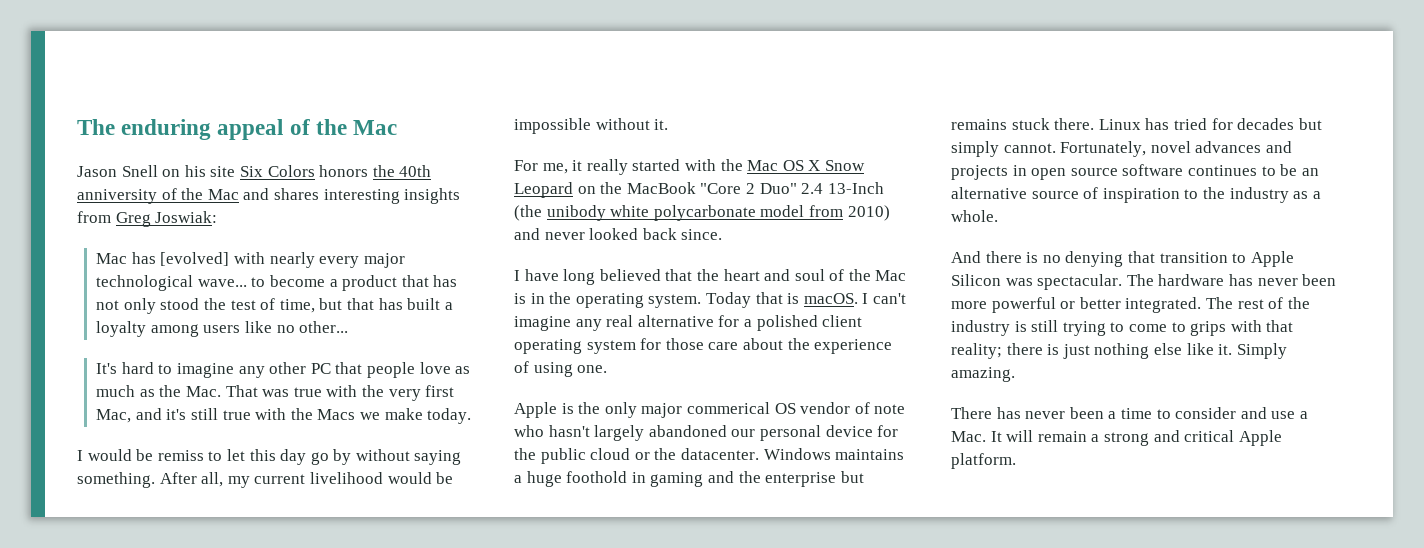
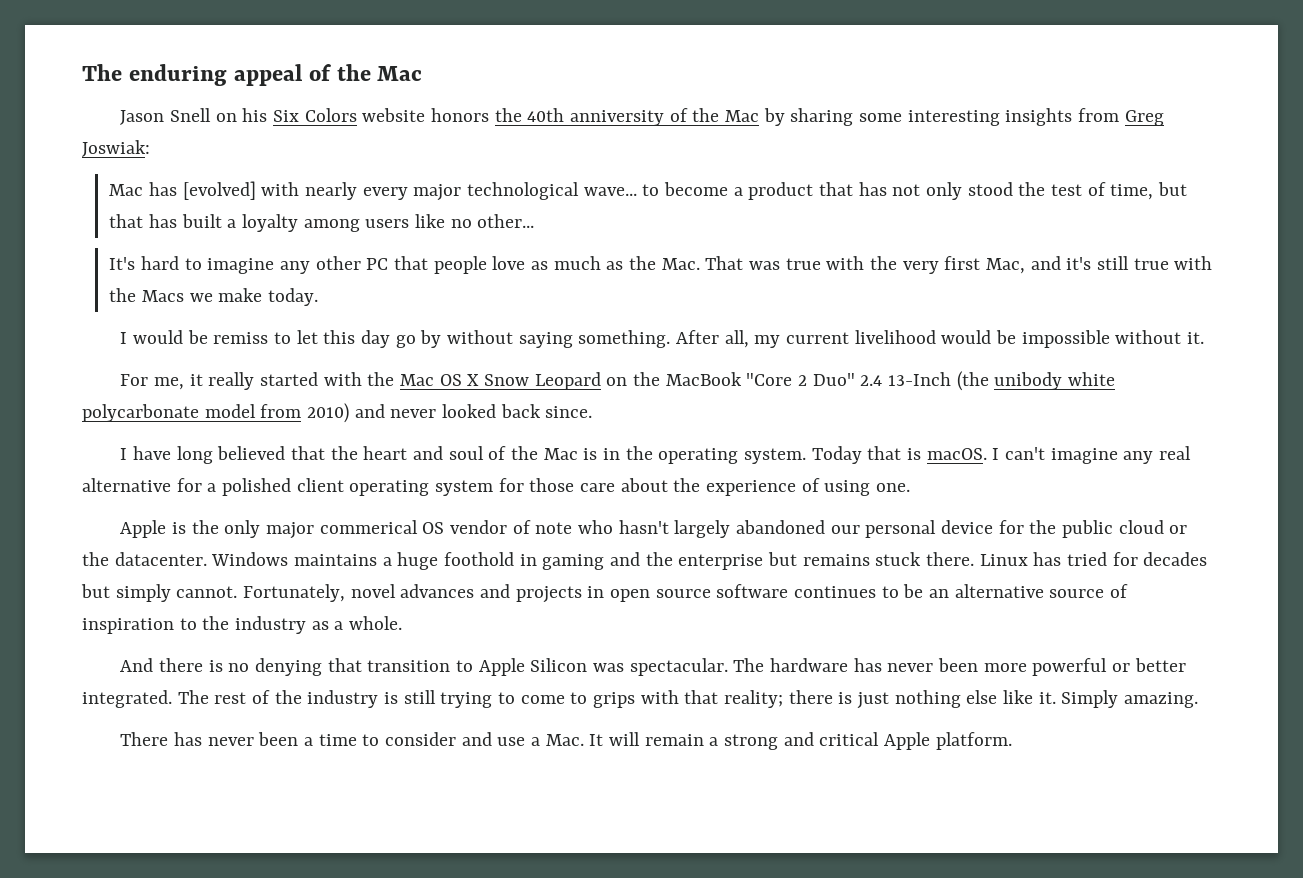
[210,166,236,177] site -> (268, 115) none
(315, 171) none -> [362,108,426,122] website
[243,188,319,200] and shares -> [763,108,903,126] by sharing some

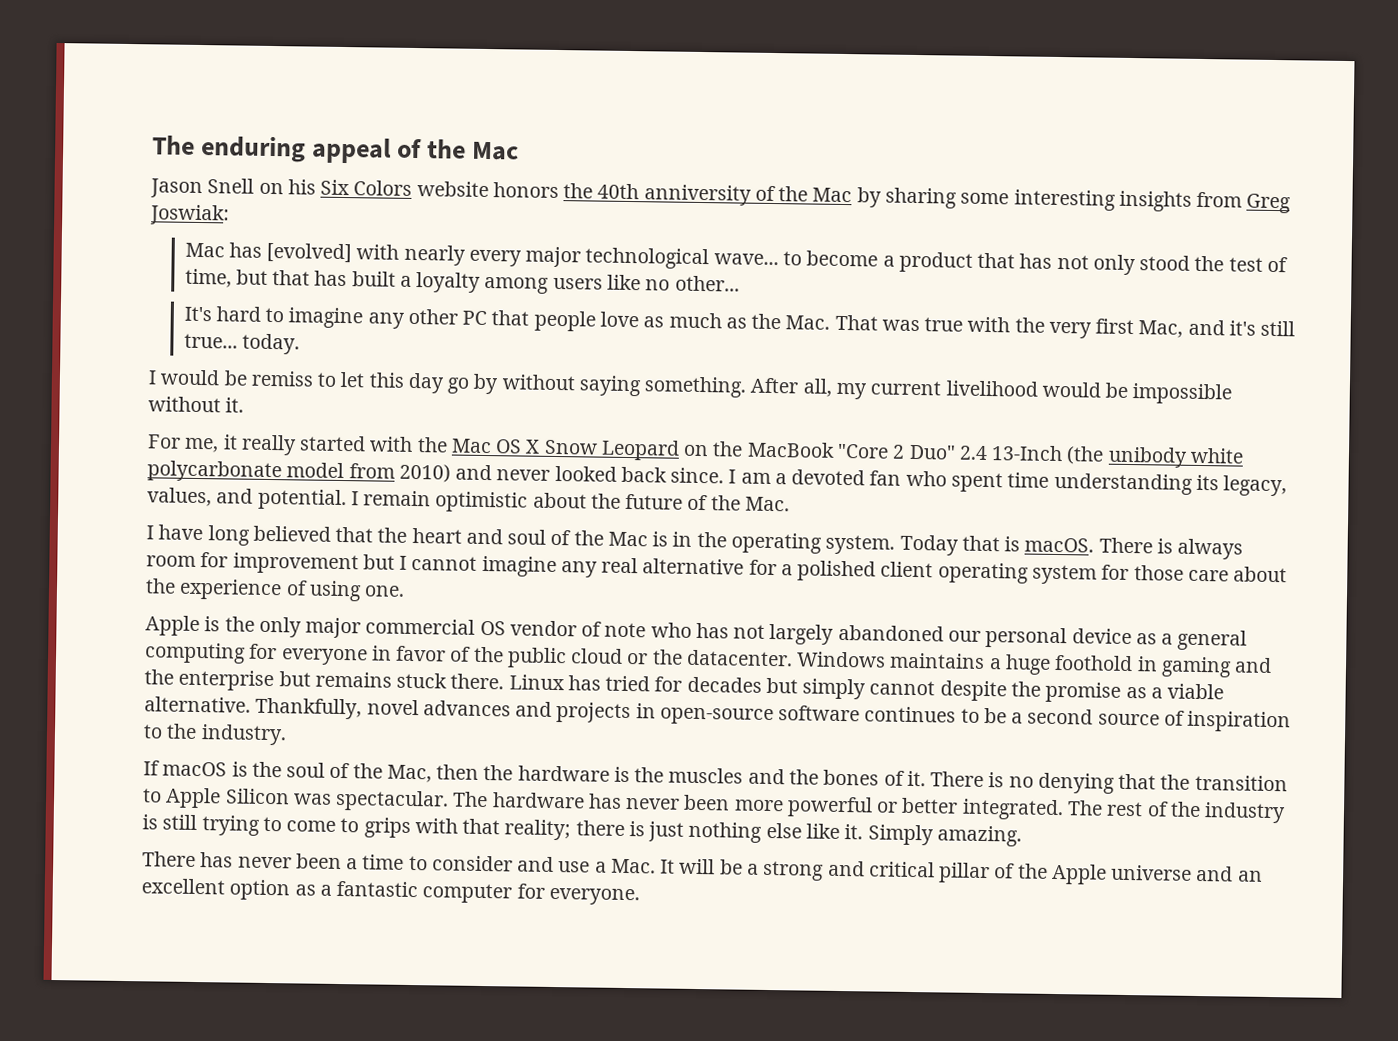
[1133,256,1213,270] [109,288,263,302] true with the Macs we make -> [183,333,238,349] true...
(593, 412) none -> [728,469,1288,497] [147,487,790,513] I am a devoted fan who spent time understanding its legacy, values, and potential. I remain optimistic about the future of the Mac.
[992,447,1046,460] I can't -> [1098,537,1244,560] [146,552,478,575] There is always room for improvement but I cannot
[319,520,418,534] commerical -> [365,618,476,635] commercial
[618,520,669,534] hasn't -> [695,622,766,639] has not
[998,520,1024,534] for -> [1135,629,1248,651] [144,642,472,666] as a general computing for everyone in favor of
[176,584,346,602] cannot. Fortunately, -> [869,680,1225,703] [144,696,363,720] cannot despite the promise as a viable alternative. Thankfully,
[610,589,711,602] open source -> [659,707,774,726] open-source
[929,584,1044,598] an alternative -> [1011,708,1094,725] a second
[235,616,403,634] [120,658,203,672] industry as a whole. // And there -> [200,724,287,746] [143,760,985,788] industry. // If macOS is the soul of the Mac, then the hardware is the muscles and the bones of it. There
(362, 665) none -> [1160,774,1191,790] the
[644,734,704,746] remain -> [719,859,743,875] be
[884,732,1012,750] Apple platform. -> [938,862,1263,885] [141,878,640,906] pillar of the Apple universe and an excellent option as a fantastic computer for everyone.

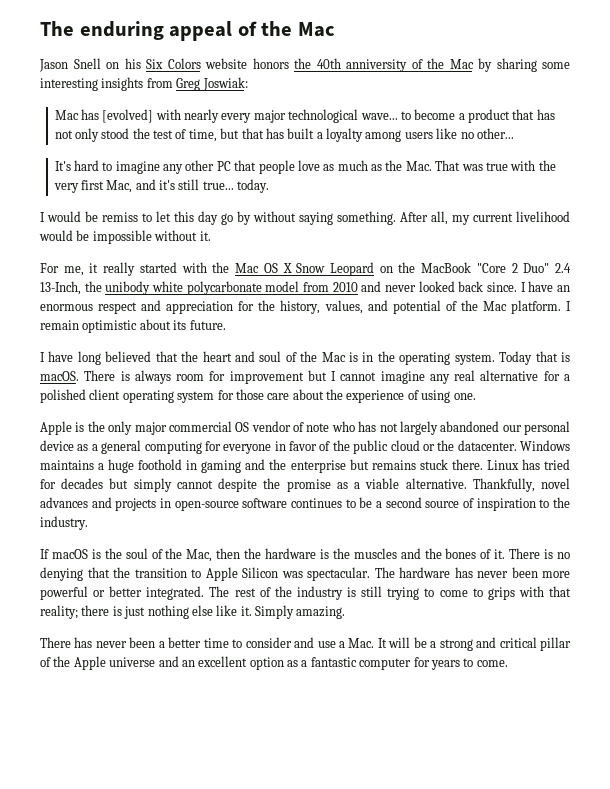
[991,445,1105,465] 13-Inch (the -> [40,281,102,295] 13-Inch, the
[398,463,451,483] 2010) -> [332,282,358,292] 2010
[740,469,1288,497] [147,487,790,513] am a devoted fan who spent time understanding its legacy, values, and potential. I remain optimistic about the future of the Mac. -> [528,281,571,292] [40,300,571,314] [40,319,226,333] have an enormous respect and appreciation for the history, values, and potential of the Mac platform. I remain optimistic about its future.
(359, 864) none -> [168,637,202,648] better
[548,887,640,906] everyone. -> [430,658,508,670] years to come.

